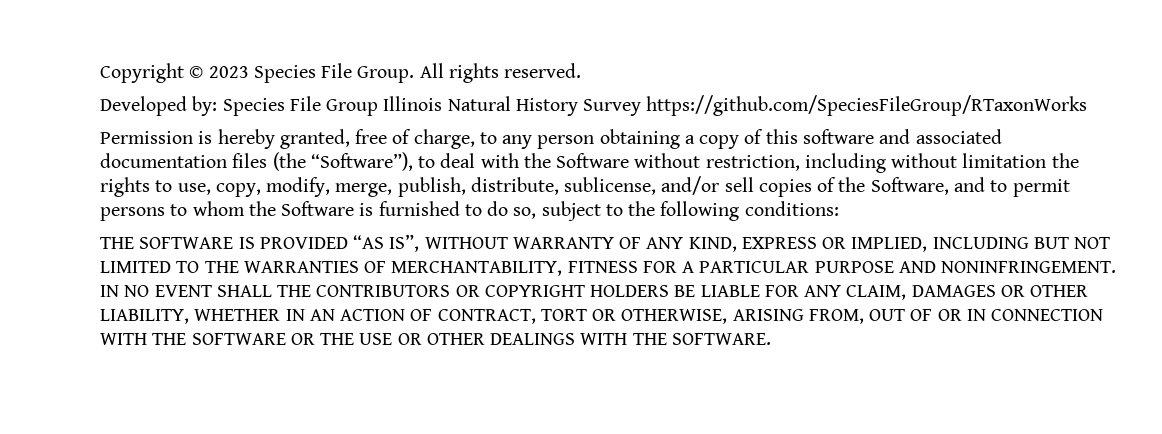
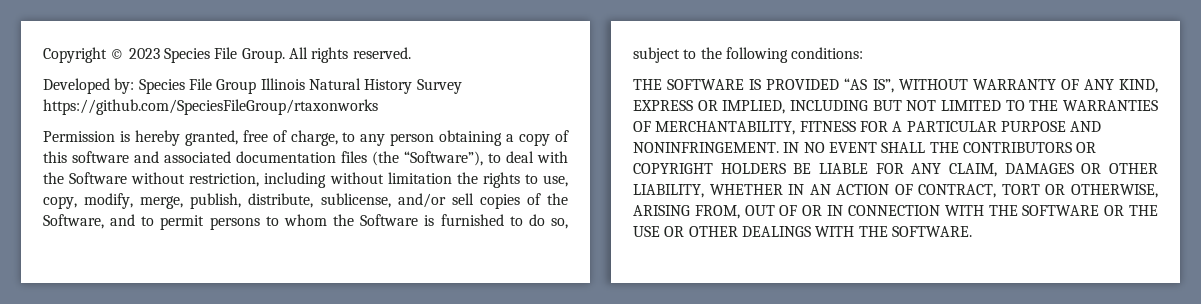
[646,95,1088,116] https://github.com/SpeciesFileGroup/RTaxonWorks -> [43,99,378,115] https://github.com/SpeciesFileGroup/rtaxonworks

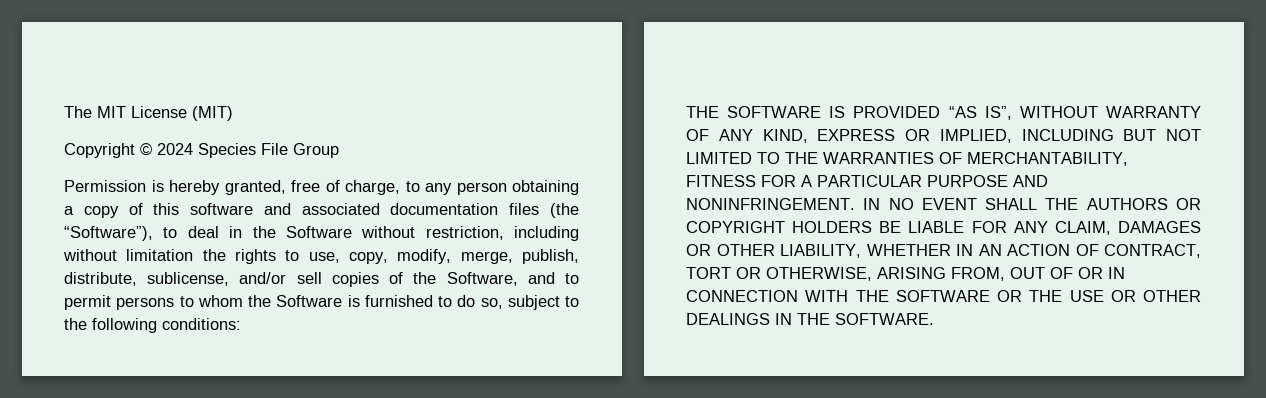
[43,47,411,63] [43,78,462,94] [43,99,378,115] Copyright © 2023 Species File Group. All rights reserved. // Developed by: Species File Group Illinois Natural History Survey https://github.com/SpeciesFileGroup/rtaxonworks -> [64,106,233,121] [64,143,339,158] The MIT License (MIT) // Copyright © 2024 Species File Group
[537,151,568,163] with -> [229,226,243,238] in
[962,142,1072,153] CONTRIBUTORS -> [1086,198,1168,210] AUTHORS
[815,226,855,237] WITH -> [775,313,792,325] IN

